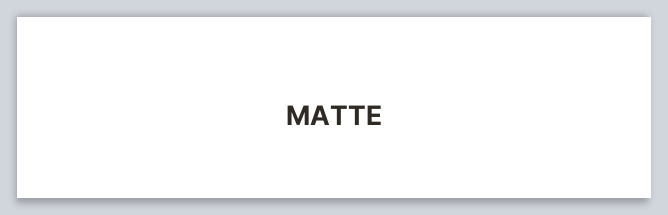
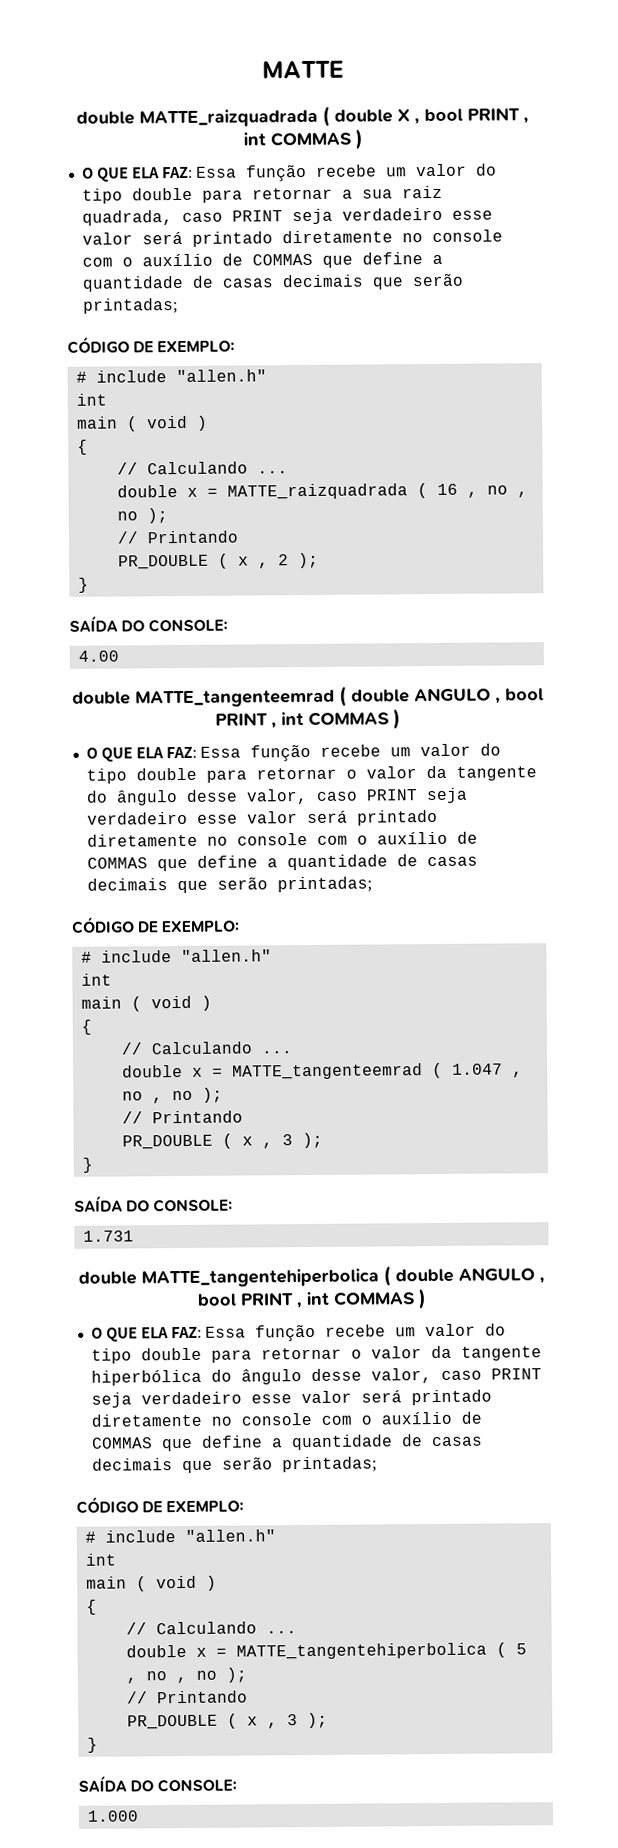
(382, 115) none -> [76,105,529,128] [242,128,363,150] [81,163,497,182] [81,185,443,204] [81,207,493,226] [81,229,503,247] [81,252,443,268] [81,273,463,292] [82,298,178,314] [67,336,236,354] [75,369,267,383] [75,393,107,406] [76,415,208,432] [76,439,88,455] [116,461,288,475] [116,483,528,500] [116,508,168,524] [116,530,239,544] [117,552,319,570] [77,577,89,593] [69,615,229,633] [77,650,119,662] [71,685,544,708] [214,708,401,730] [85,743,501,762] [85,765,537,784] [85,787,468,806] [86,809,438,826] [86,831,478,847] [86,854,478,872] [86,876,372,894] [71,916,241,934] [80,949,272,963] [80,973,112,986] [80,995,212,1012] [80,1019,92,1035] [120,1041,293,1055] [121,1062,523,1080] [121,1087,223,1104] [121,1110,243,1124] [121,1132,323,1150] [81,1157,93,1173] [74,1195,234,1213] [82,1230,134,1242] [78,1265,545,1288] [197,1288,427,1310] [90,1323,506,1342] [90,1345,542,1364] [90,1368,542,1386] [90,1389,492,1408] [90,1411,482,1427] [91,1434,483,1452] [91,1456,377,1474] [76,1496,245,1514] [84,1529,276,1543] [84,1553,117,1566] [85,1575,217,1592] [85,1599,97,1615] [125,1621,297,1635] [125,1642,527,1660] [125,1667,247,1684] [126,1690,248,1704] [126,1712,328,1730] [86,1737,98,1753] [78,1775,238,1793] [86,1810,139,1822] // double MATTE_raizquadrada ( double X , bool PRINT , int COMMAS ) // O QUE ELA FAZ: Essa função recebe um valor do tipo double para retornar a sua raiz quadrada, caso PRINT seja verdadeiro esse valor será printado diretamente no console com o auxílio de COMMAS que define a quantidade de casas decimais que serão printadas; // CÓDIGO DE EXEMPLO: // # include "allen.h" // int // main ( void ) // { // // Calculando ... // double x = MATTE_raizquadrada ( 16 , no , no ); // // Printando // PR_DOUBLE ( x , 2 ); // } // SAÍDA DO CONSOLE: // 4.00 // double MATTE_tangenteemrad ( double ANGULO , bool PRINT , int COMMAS ) // O QUE ELA FAZ: Essa função recebe um valor do tipo double para retornar o valor da tangente do ângulo desse valor, caso PRINT seja verdadeiro esse valor será printado diretamente no console com o auxílio de COMMAS que define a quantidade de casas decimais que serão printadas; // CÓDIGO DE EXEMPLO: // # include "allen.h" // int // main ( void ) // { // // Calculando ... // double x = MATTE_tangenteemrad ( 1.047 , no , no ); // // Printando // PR_DOUBLE ( x , 3 ); // } // SAÍDA DO CONSOLE: // 1.731 // double MATTE_tangentehiperbolica ( double ANGULO , bool PRINT , int COMMAS ) // O QUE ELA FAZ: Essa função recebe um valor do tipo double para retornar o valor da tangente hiperbólica do ângulo desse valor, caso PRINT seja verdadeiro esse valor será printado diretamente no console com o auxílio de COMMAS que define a quantidade de casas decimais que serão printadas; // CÓDIGO DE EXEMPLO: // # include "allen.h" // int // main ( void ) // { // // Calculando ... // double x = MATTE_tangentehiperbolica ( 5 , no , no ); // // Printando // PR_DOUBLE ( x , 3 ); // } // SAÍDA DO CONSOLE: // 1.000

